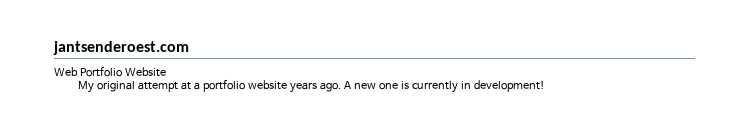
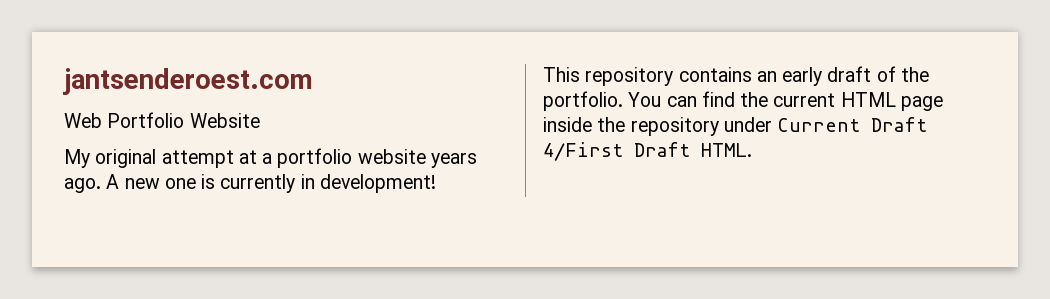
(545, 86) none -> [543,66,929,86] [543,91,943,111] [543,117,928,136] [543,142,752,161] // This repository contains an early draft of the portfolio. You can find the current HTML page inside the repository under Current Draft 4/First Draft HTML.

